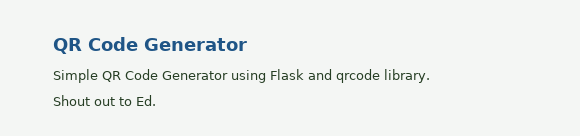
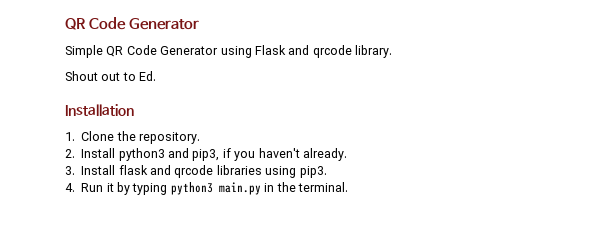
(156, 100) none -> [65,104,134,116] [65,131,200,144] [65,148,347,161] [65,165,327,178] [65,182,348,195] // Installation // 1. Clone the repository. // 2. Install python3 and pip3, if you haven't already. // 3. Install flask and qrcode libraries using pip3. // 4. Run it by typing python3 main.py in the terminal.

